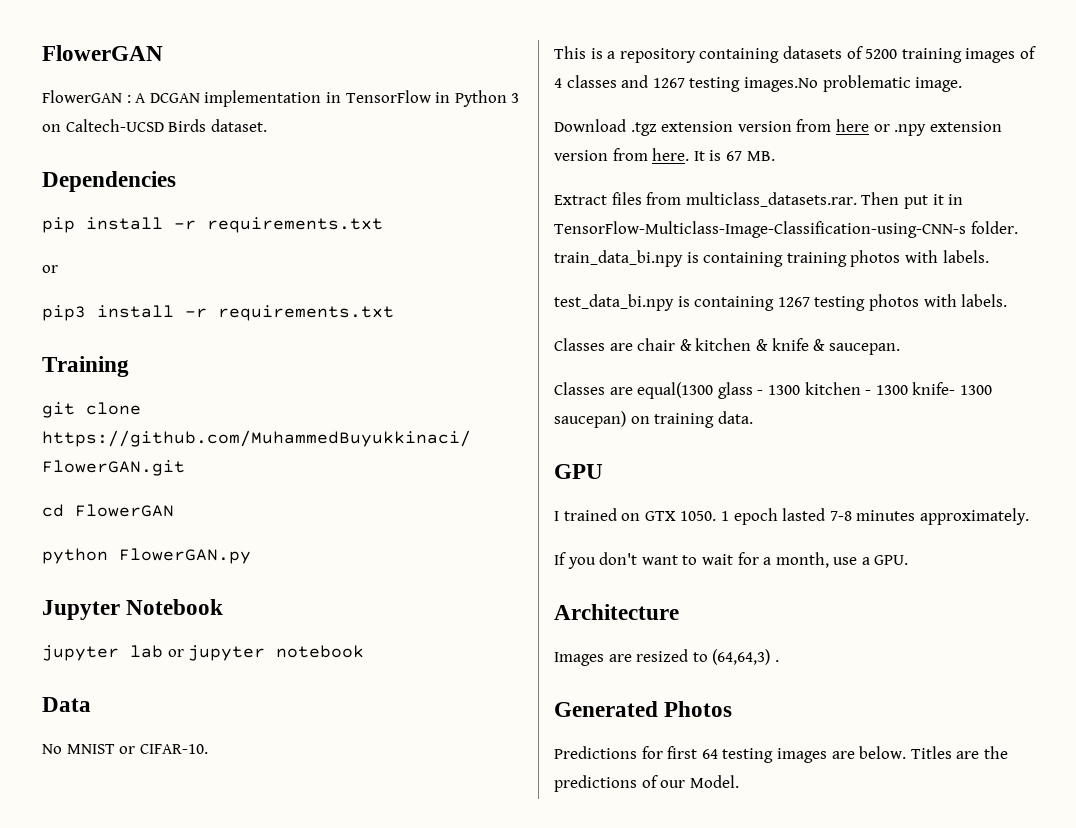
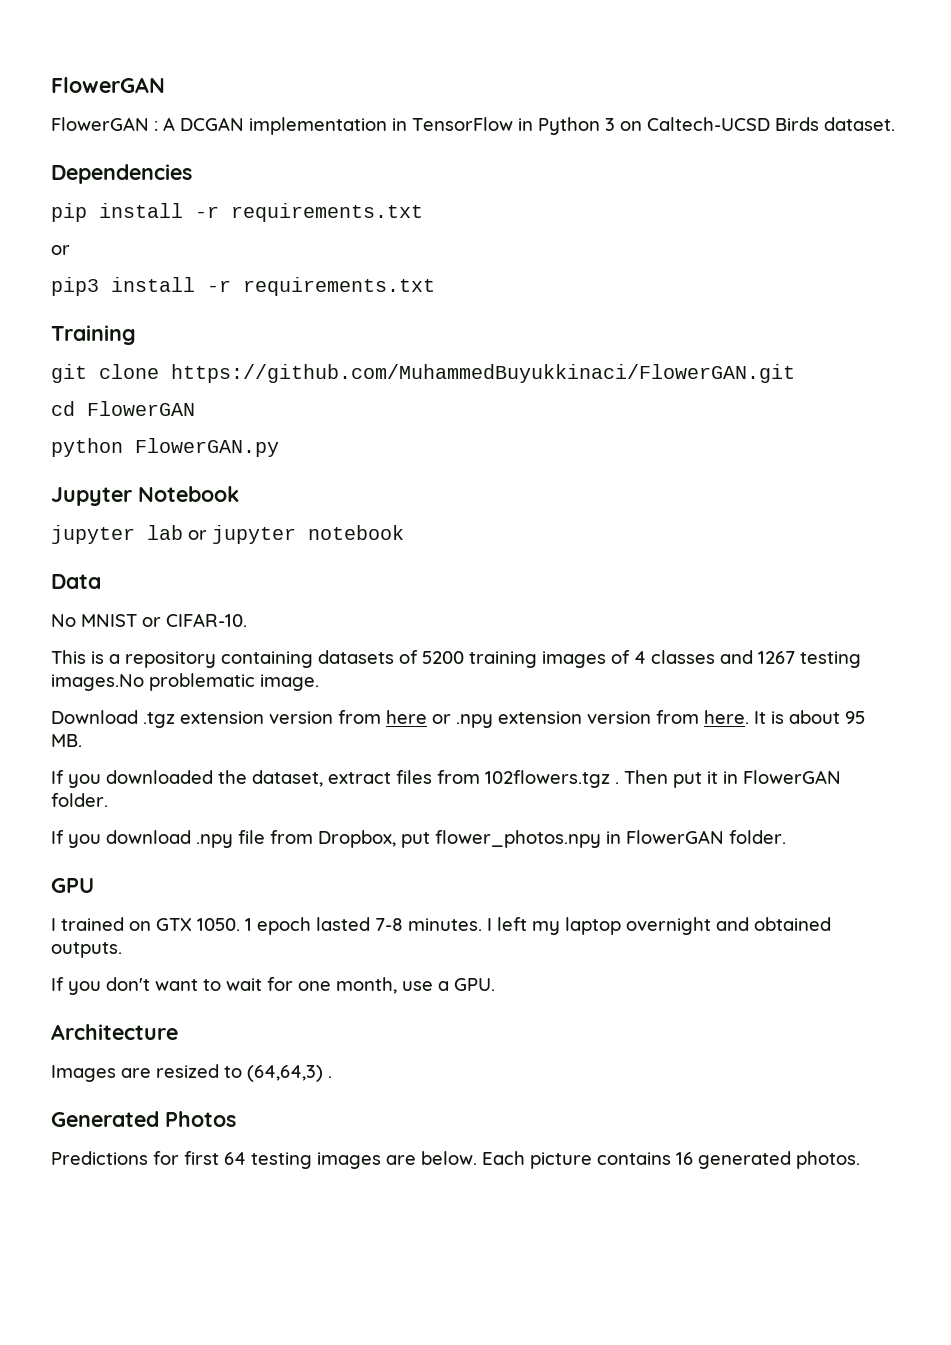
[725,151,742,161] 67 -> [789,710,865,724] about 95
[554,192,857,207] Extract files from multiclass_datasets.rar. -> [51,770,619,788] If you downloaded the dataset, extract files from 102flowers.tgz .
[554,221,1018,238] [554,250,989,267] [554,294,1008,311] [554,338,900,355] [554,382,992,399] [554,411,753,428] TensorFlow-Multiclass-Image-Classification-using-CNN-s folder. train_data_bi.npy is containing training photos with labels. // test_data_bi.npy is containing 1267 testing photos with labels. // Classes are chair & kitchen & knife & saucepan. // Classes are equal(1300 glass - 1300 kitchen - 1300 knife- 1300 saucepan) on training data. -> [743,770,841,784] [51,793,108,807] [51,830,786,848] FlowerGAN folder. // If you download .npy file from Dropbox, put flower_photos.npy in FlowerGAN folder.
[856,508,1029,525] minutes approximately. -> [408,917,831,935] [51,942,122,958] minutes. I left my laptop overnight and obtained outputs.
[763,557,772,565] a -> [298,981,331,991] one
[910,746,1008,759] [554,775,739,792] Titles are the predictions of our Model. -> [482,1151,860,1169] Each picture contains 16 generated photos.

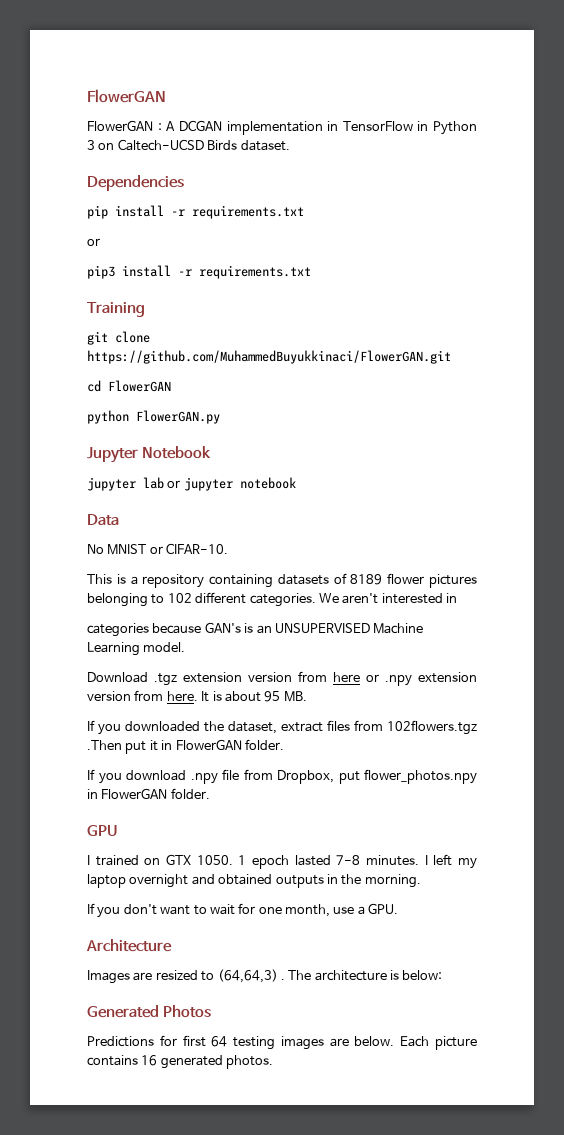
[422,650,861,668] [51,673,319,691] 5200 training images of 4 classes and 1267 testing images.No problematic image. -> [350,573,477,588] [87,592,457,607] [87,622,424,637] [87,642,186,656] 8189 flower pictures belonging to 102 different categories. We aren't interested in // categories because GAN's is an UNSUPERVISED Machine Learning model.
[615,770,668,784] . Then -> [87,740,122,750] .Then
[51,942,122,958] outputs. -> [275,874,421,888] outputs in the morning.
(332, 1077) none -> [288,970,443,981] The architecture is below:

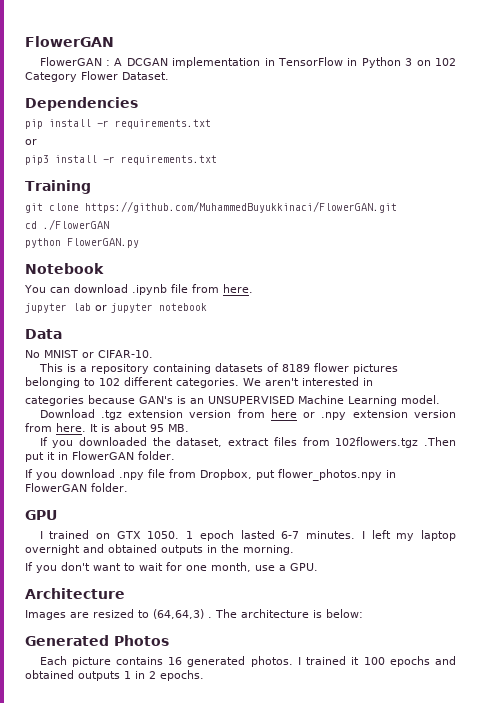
[117,139,290,151] Caltech-UCSD Birds dataset. -> [435,58,457,66] [25,71,169,82] 102 Category Flower Dataset.
[108,380,171,392] FlowerGAN -> [43,219,109,230] ./FlowerGAN
[87,447,138,463] Jupyter -> (139, 243) none
(211, 452) none -> [24,284,253,295] // You can download .ipynb file from here.
[336,855,361,865] 7-8 -> [281,531,300,539] 6-7
[87,1035,395,1050] Predictions for first 64 testing images are below. -> (169, 640) none
(274, 1062) none -> [297,656,457,667] [25,670,204,681] I trained it 100 epochs and obtained outputs 1 in 2 epochs.

